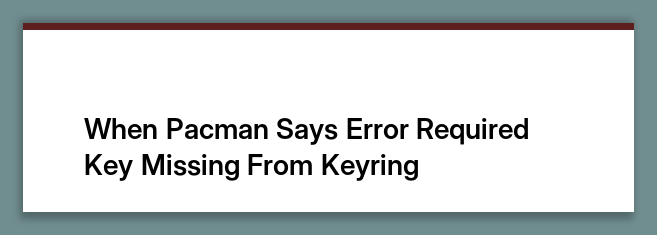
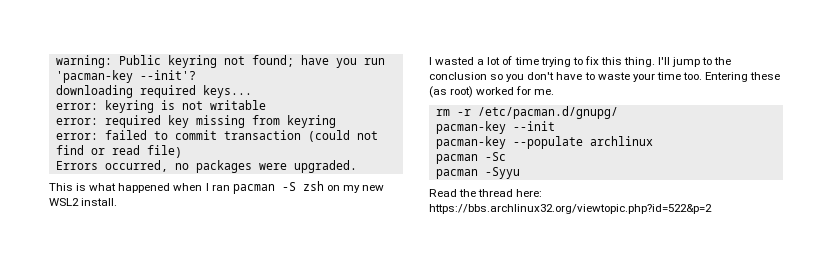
[84,118,530,145] [84,154,419,181] When Pacman Says Error Required Key Missing From Keyring -> [55,55,385,68] [55,70,196,83] [55,85,252,98] [55,100,266,113] [55,115,336,128] [55,130,378,142] [55,145,182,158] [55,160,357,173] [49,181,385,194] [49,198,118,206] [429,56,732,67] [429,72,781,82] [429,86,555,98] [435,106,618,119] [435,121,555,134] [435,136,653,149] [435,152,506,164] [435,167,520,179] [429,189,543,197] [429,204,712,214] warning: Public keyring not found; have you run 'pacman-key --init'? // downloading required keys... // error: keyring is not writable // error: required key missing from keyring // error: failed to commit transaction (could not find or read file) // Errors occurred, no packages were upgraded. // This is what happened when I ran pacman -S zsh on my new WSL2 install. // I wasted a lot of time trying to fix this thing. I'll jump to the conclusion so you don't have to waste your time too. Entering these (as root) worked for me. // rm -r /etc/pacman.d/gnupg/ // pacman-key --init // pacman-key --populate archlinux // pacman -Sc // pacman -Syyu // Read the thread here: https://bbs.archlinux32.org/viewtopic.php?id=522&p=2

